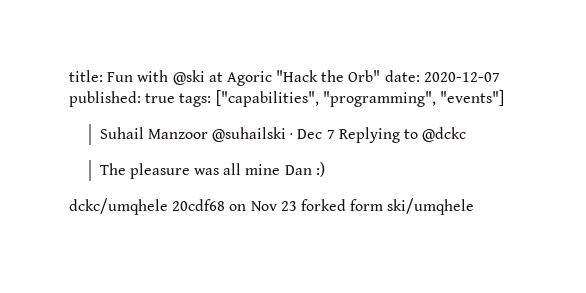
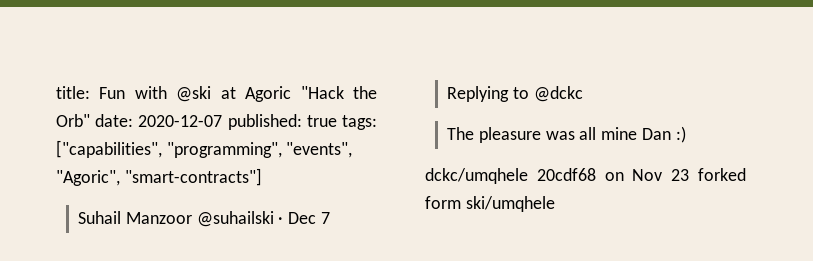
[439,90,504,106] "events"] -> [286,142,353,158] [56,168,262,186] "events", "Agoric", "smart-contracts"]

